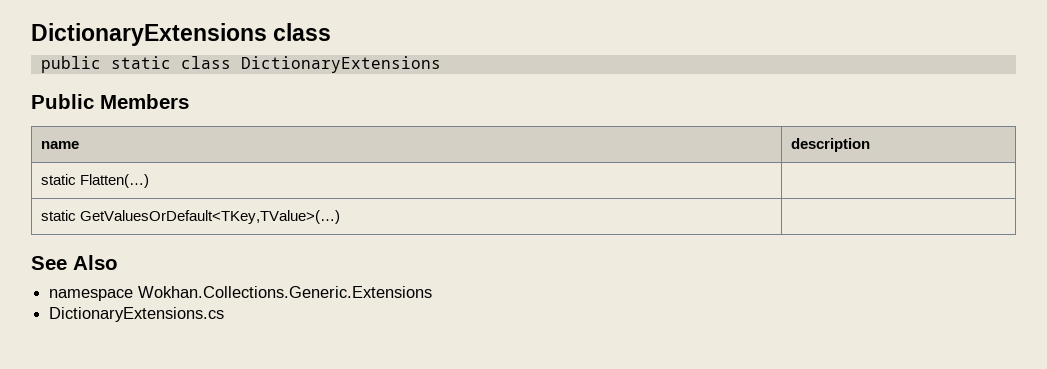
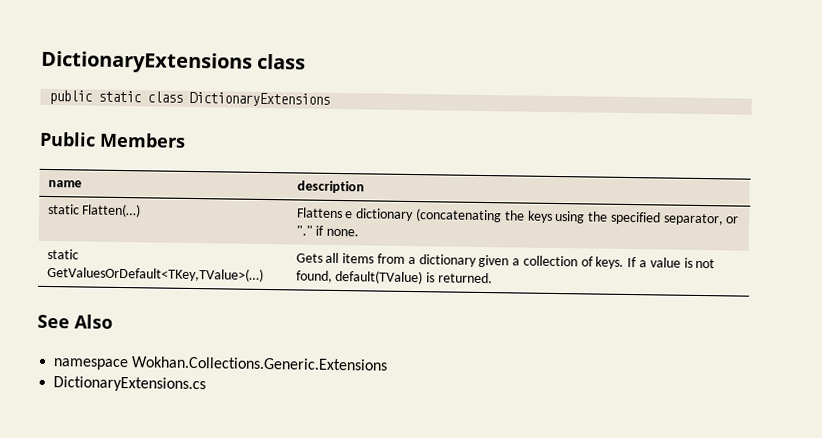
[40,210,340,224] // static GetValuesOrDefault<TKey,TValue>(…) | -> [296,207,740,226] [295,225,360,237] [46,248,79,260] [46,265,264,282] [295,252,716,269] [295,269,493,285] Flattens e dictionary (concatenating the keys using the specified separator, or "." if none. // static GetValuesOrDefault<TKey,TValue>(…) | Gets all items from a dictionary given a collection of keys. If a value is not found, default(TValue) is returned.

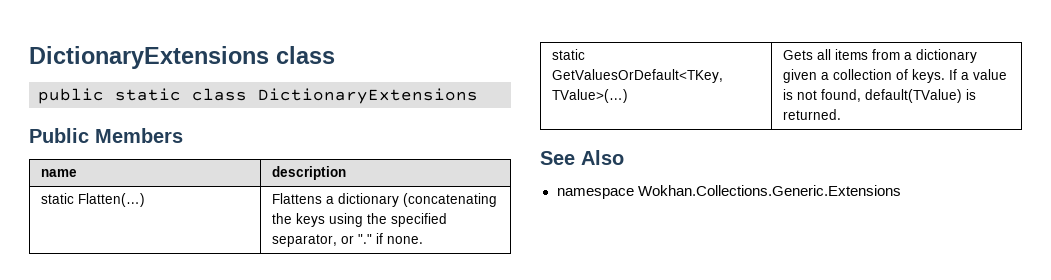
[345,211,354,219] e -> [325,196,334,204] a
[53,376,207,393] // DictionaryExtensions.cs -> (901, 190) none

